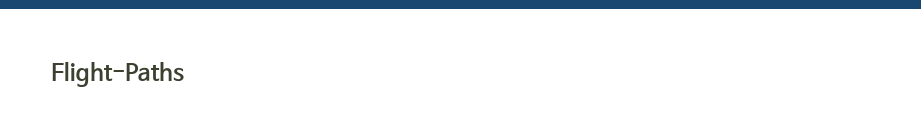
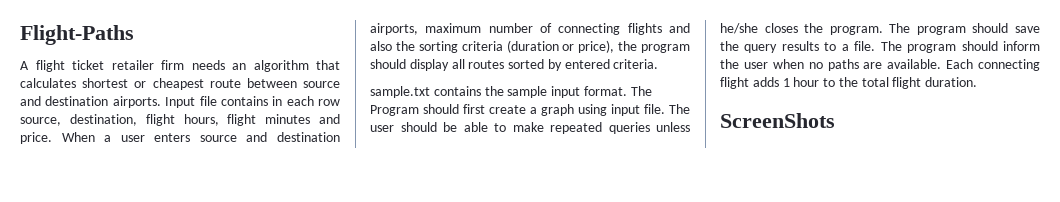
(184, 74) none -> [20,60,340,72] [20,78,340,90] [20,96,340,108] [20,114,340,126] [20,132,340,144] [370,23,690,35] [370,40,690,53] [370,59,659,71] [370,86,652,98] [370,104,690,116] [370,122,690,134] [720,23,1040,35] [720,41,1040,53] [720,59,1040,71] [720,77,978,89] [720,113,835,128] // A flight ticket retailer firm needs an algorithm that calculates shortest or cheapest route between source and destination airports. Input file contains in each row source, destination, flight hours, flight minutes and price. When a user enters source and destination airports, maximum number of connecting flights and also the sorting criteria (duration or price), the program should display all routes sorted by entered criteria. // sample.txt contains the sample input format. The Program should first create a graph using input file. The user should be able to make repeated queries unless he/she closes the program. The program should save the query results to a file. The program should inform the user when no paths are available. Each connecting flight adds 1 hour to the total flight duration. // ScreenShots

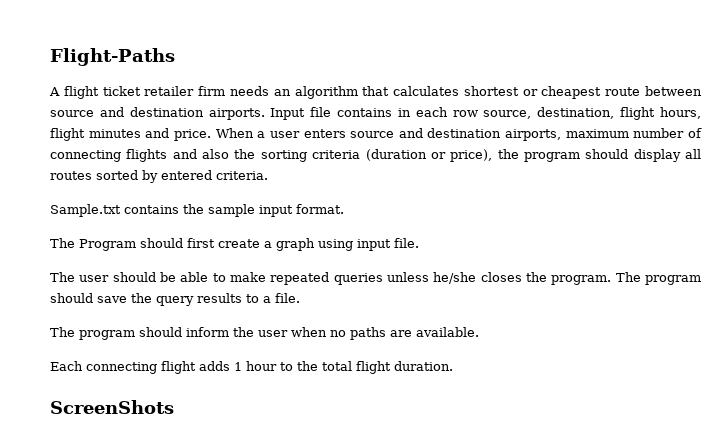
[370,86,430,98] sample.txt -> [50,204,121,217] Sample.txt
(627, 91) none -> (344, 209) //
(665, 109) none -> (419, 243) //
(876, 46) none -> (300, 298) //
(942, 64) none -> (479, 332) //

